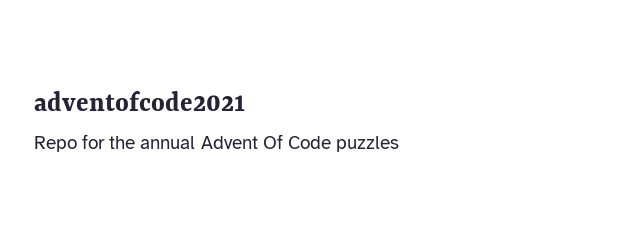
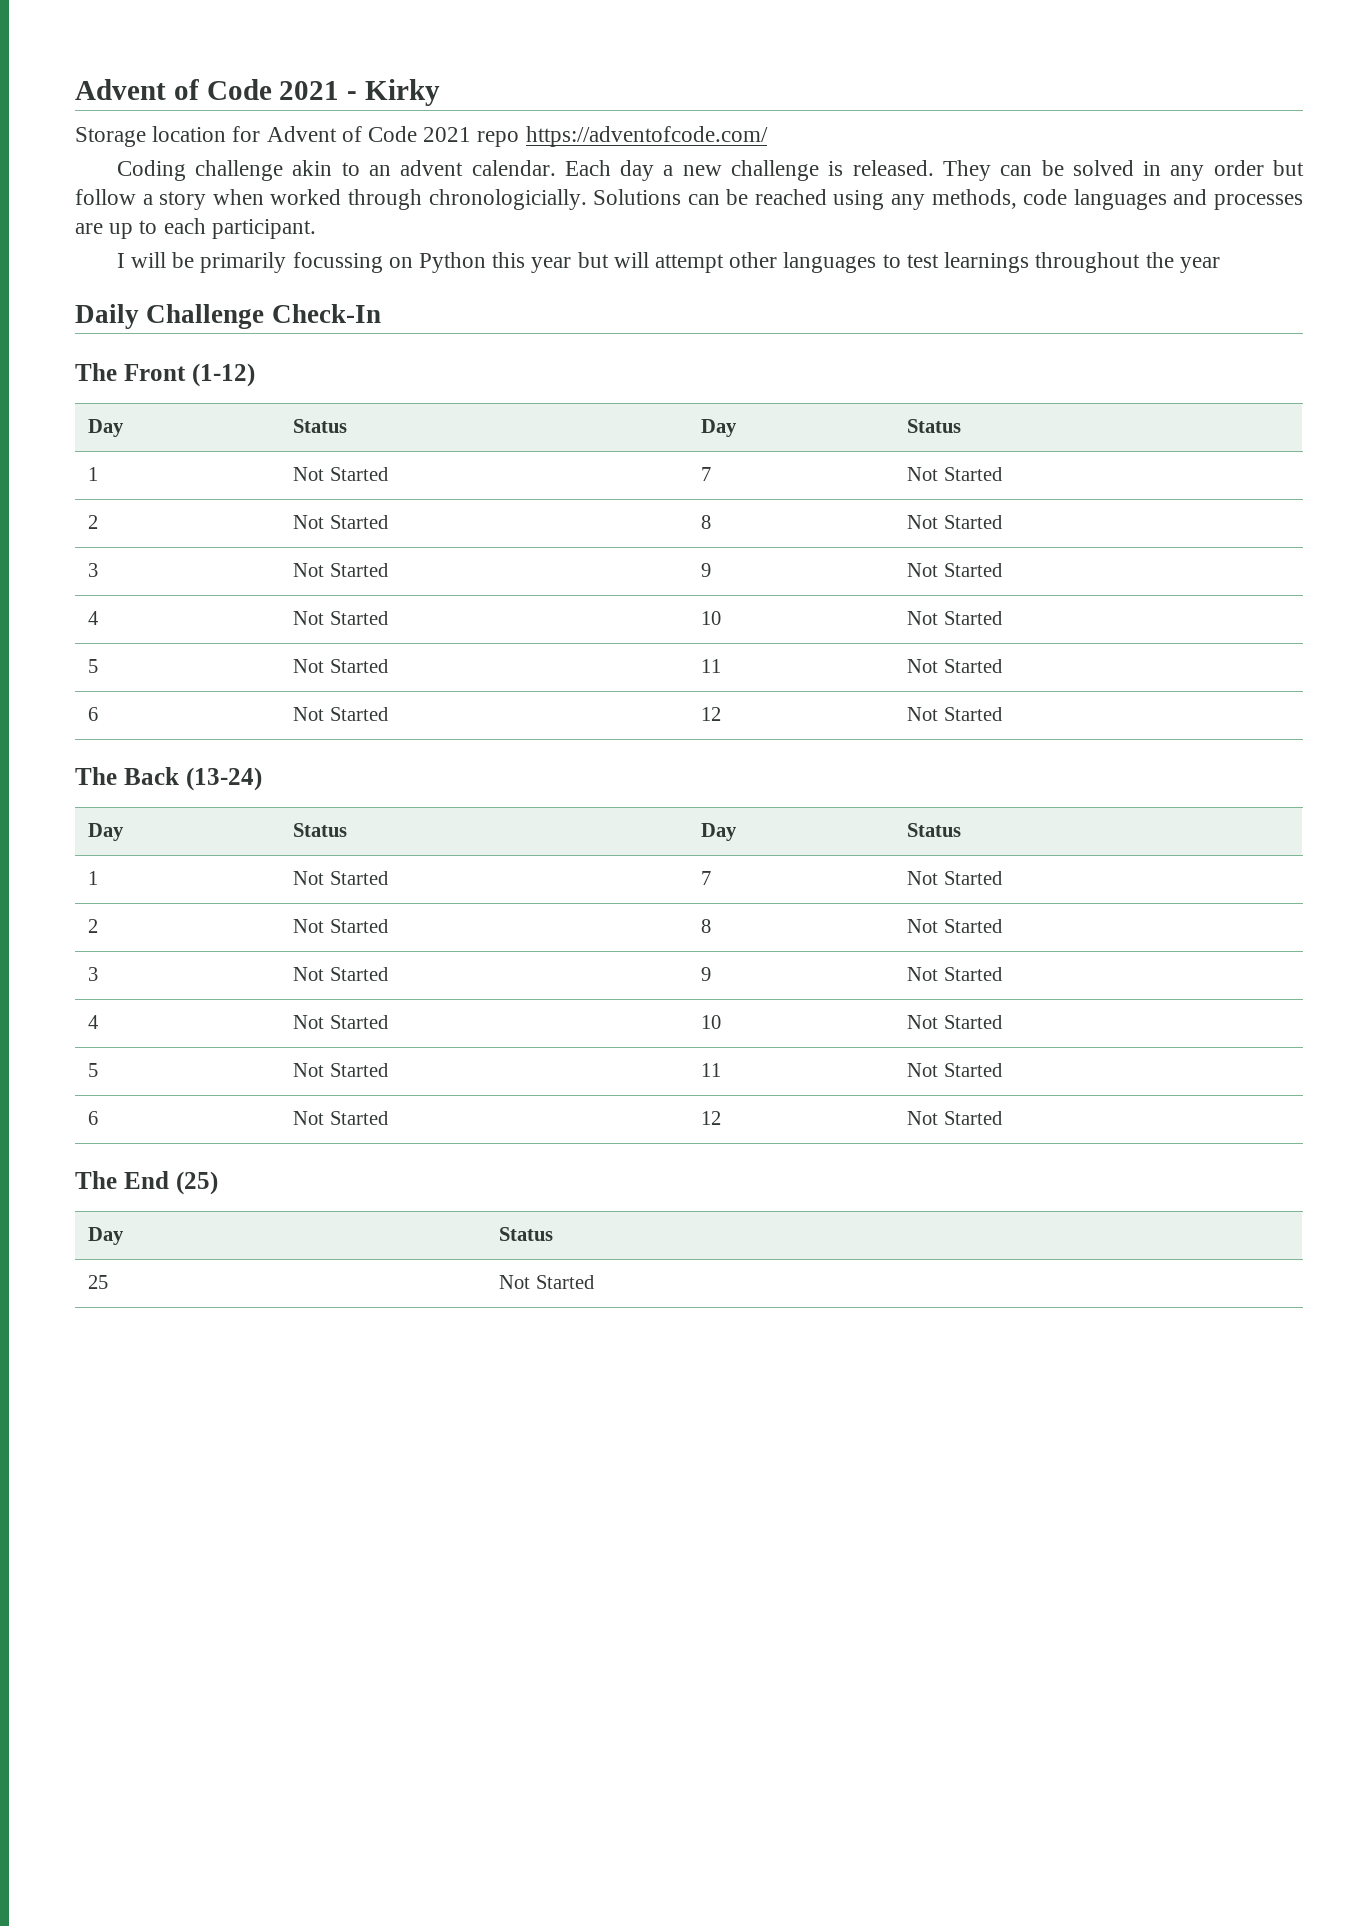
[34,91,245,111] [34,134,399,152] adventofcode2021 // Repo for the annual Advent Of Code puzzles -> [75,79,441,106] [75,126,768,147] [116,160,1305,181] [75,189,1303,210] [75,218,316,239] [116,252,1220,273] [75,304,381,329] [75,363,255,387] [88,419,125,437] [293,419,348,433] [701,419,738,437] [907,419,962,433] [88,467,99,481] [293,467,388,481] [701,467,712,481] [907,467,1002,481] [88,515,99,529] [293,515,388,529] [701,515,712,529] [907,515,1002,529] [88,563,99,577] [293,563,388,577] [701,563,712,577] [907,563,1002,577] [88,611,99,625] [293,611,388,625] [701,611,722,625] [907,611,1002,625] [88,659,99,673] [293,659,388,673] [701,659,722,673] [907,659,1002,673] [88,707,99,721] [293,707,388,721] [701,707,722,721] [907,707,1002,721] [75,767,262,791] [88,823,125,841] [293,823,348,837] [701,823,738,841] [907,823,962,837] [88,871,99,885] [293,871,388,885] [701,871,712,885] [907,871,1002,885] [88,919,99,933] [293,919,388,933] [701,919,712,933] [907,919,1002,933] [88,967,99,981] [293,967,388,981] [701,967,712,981] [907,967,1002,981] [88,1015,99,1029] [293,1015,388,1029] [701,1015,722,1029] [907,1015,1002,1029] [88,1063,99,1077] [293,1063,388,1077] [701,1063,722,1077] [907,1063,1002,1077] [88,1111,99,1125] [293,1111,388,1125] [701,1111,722,1125] [907,1111,1002,1125] [75,1171,218,1195] [88,1227,125,1245] [499,1227,554,1241] [88,1275,109,1289] [499,1275,594,1289] Advent of Code 2021 - Kirky // Storage location for Advent of Code 2021 repo https://adventofcode.com/ // Coding challenge akin to an advent calendar. Each day a new challenge is released. They can be solved in any order but follow a story when worked through chronologicially. Solutions can be reached using any methods, code languages and processes are up to each participant. // I will be primarily focussing on Python this year but will attempt other languages to test learnings throughout the year // Daily Challenge Check-In // The Front (1-12) // Day | Status | Day | Status // 1 | Not Started | 7 | Not Started // 2 | Not Started | 8 | Not Started // 3 | Not Started | 9 | Not Started // 4 | Not Started | 10 | Not Started // 5 | Not Started | 11 | Not Started // 6 | Not Started | 12 | Not Started // The Back (13-24) // Day | Status | Day | Status // 1 | Not Started | 7 | Not Started // 2 | Not Started | 8 | Not Started // 3 | Not Started | 9 | Not Started // 4 | Not Started | 10 | Not Started // 5 | Not Started | 11 | Not Started // 6 | Not Started | 12 | Not Started // The End (25) // Day | Status // 25 | Not Started

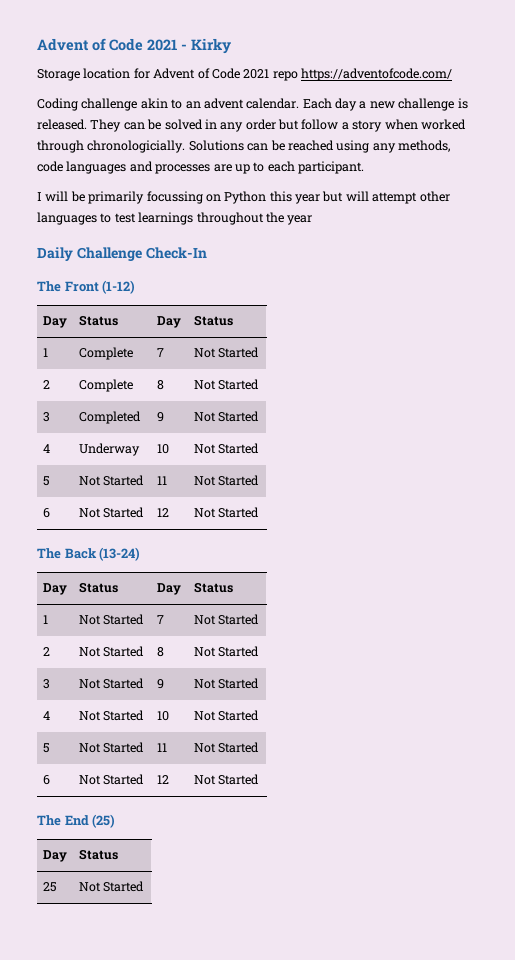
[293,467,388,481] [701,467,712,481] [907,467,1002,481] [88,515,99,529] [293,515,388,529] [701,515,712,529] [907,515,1002,529] [88,563,99,577] [293,563,388,577] [701,563,712,577] [907,563,1002,577] [88,611,99,625] [293,611,388,625] Not Started | 7 | Not Started // 2 | Not Started | 8 | Not Started // 3 | Not Started | 9 | Not Started // 4 | Not Started -> [78,347,133,360] [156,348,164,357] [193,347,260,358] [42,380,50,389] [78,379,133,392] [156,380,164,390] [193,379,260,390] [42,412,50,422] [78,411,141,424] [156,412,164,422] [193,411,260,422] [42,444,50,453] [78,443,140,456] Complete | 7 | Not Started // 2 | Complete | 8 | Not Started // 3 | Completed | 9 | Not Started // 4 | Underway

